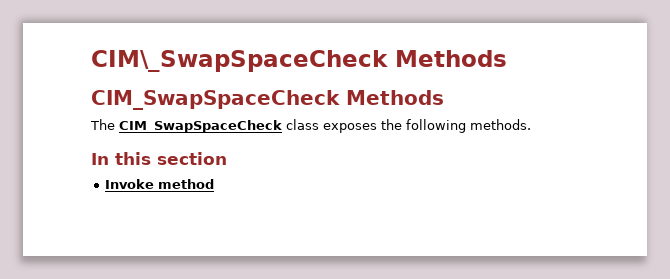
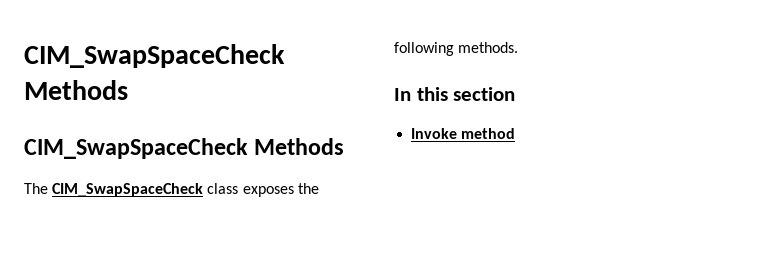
[91,50,388,72] CIM\_SwapSpaceCheck -> [24,44,285,68] CIM_SwapSpaceCheck

